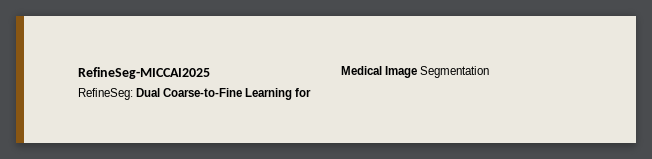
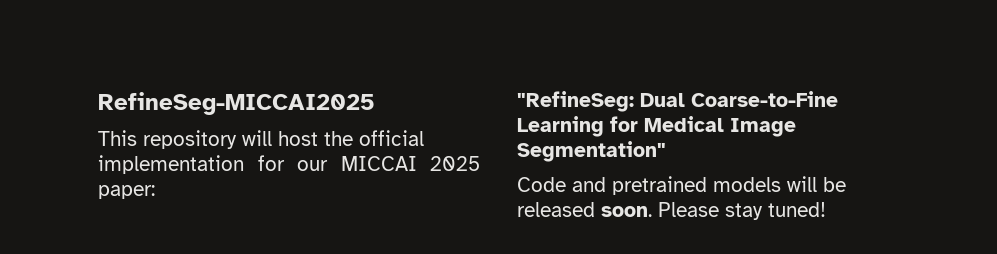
[78,88,133,100] RefineSeg: -> [98,130,424,149] [98,155,480,174] [98,185,155,199] [517,91,634,112] This repository will host the official implementation for our MICCAI 2025 paper: // "RefineSeg:
[420,66,490,78] Segmentation -> [517,141,666,162] [517,176,846,195] [517,202,826,220] Segmentation" // Code and pretrained models will be released soon. Please stay tuned!

